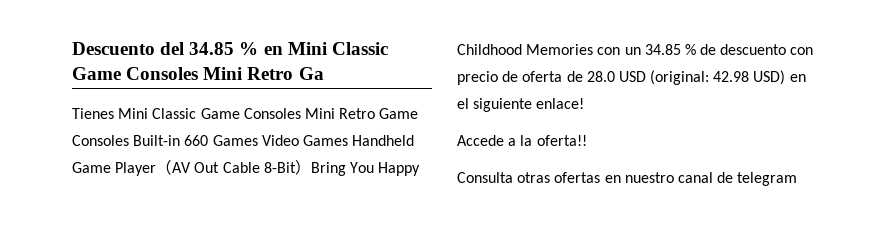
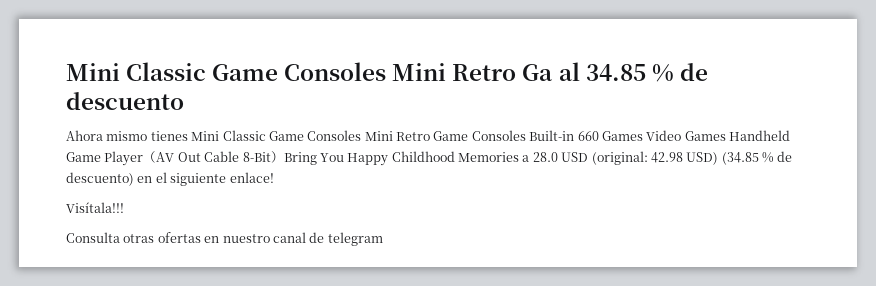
[72,42,283,55] Descuento del 34.85 % en -> (66, 72) none
[72,108,114,119] // Tienes -> [558,62,708,82] [66,92,184,110] [66,130,188,141] al 34.85 % de descuento // Ahora mismo tienes
[597,44,814,55] [457,71,583,85] con un 34.85 % de descuento con precio de oferta de -> [522,155,530,162] a
(786, 77) none -> [721,151,793,165] [66,172,134,186] (34.85 % de descuento)
[457,135,587,146] Accede a la oferta!! -> [66,202,124,213] Visítala!!!

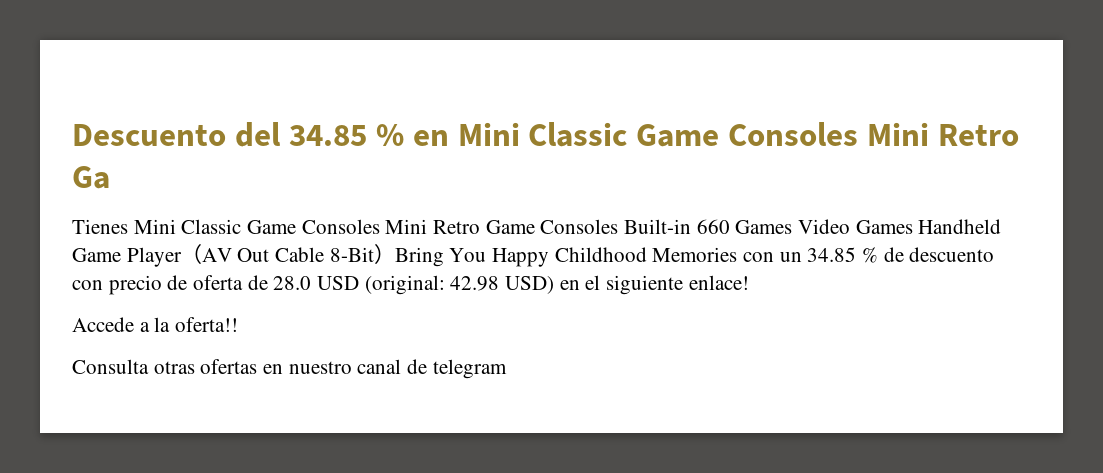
(66, 72) none -> [72,122,449,147] Descuento del 34.85 % en
[558,62,708,82] [66,92,184,110] [66,130,188,141] al 34.85 % de descuento // Ahora mismo tienes -> [72,219,128,234] // Tienes
[522,155,530,162] a -> [743,247,995,263] [72,275,268,295] con un 34.85 % de descuento con precio de oferta de
[721,151,793,165] [66,172,134,186] (34.85 % de descuento) -> (555, 285) none
[66,202,124,213] Visítala!!! -> [72,317,239,332] Accede a la oferta!!

